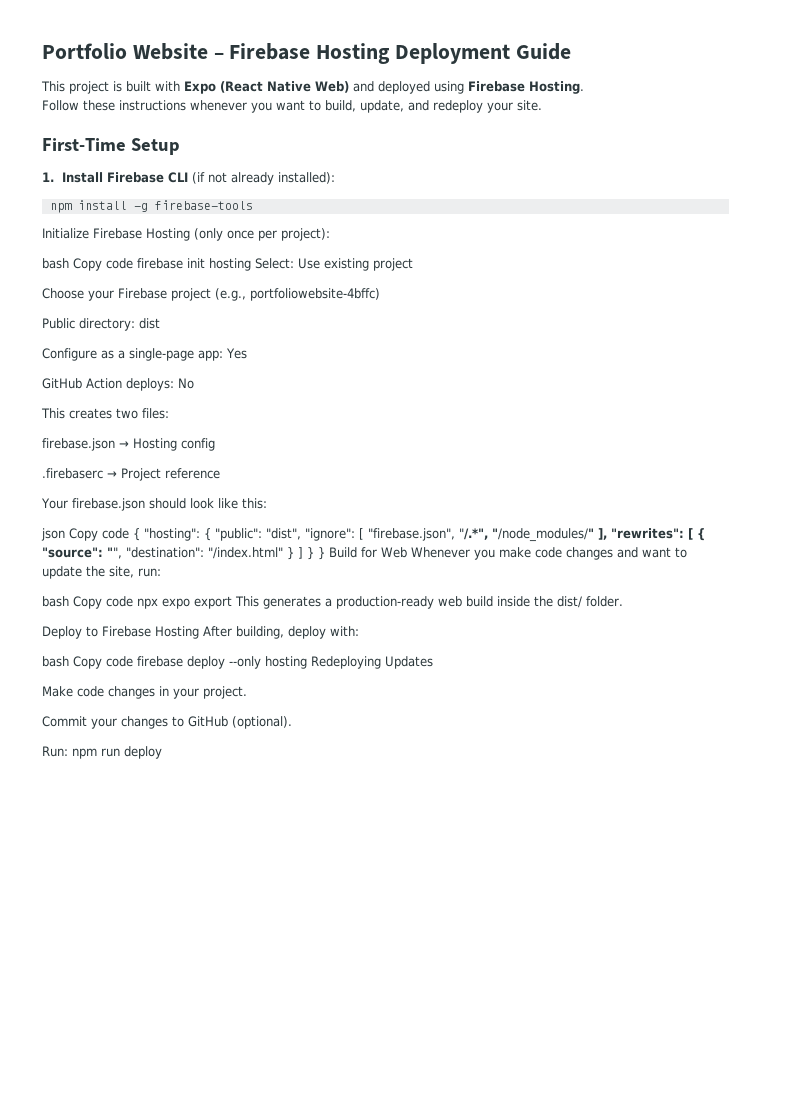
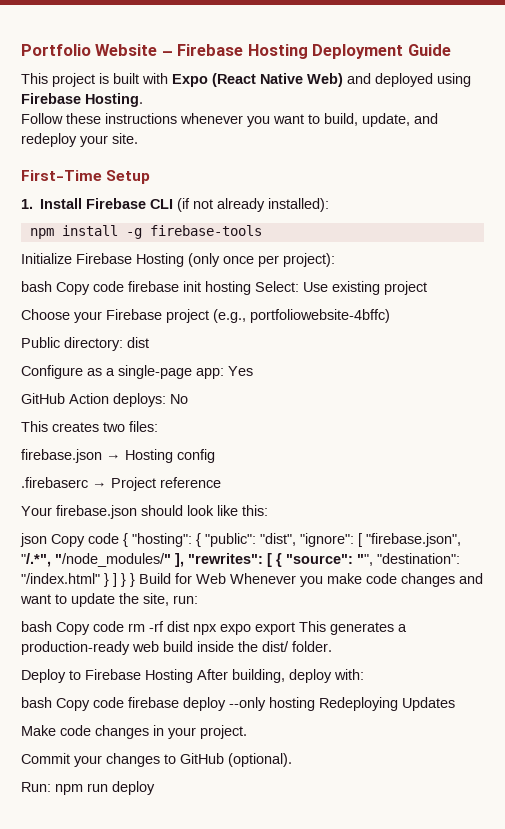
(133, 601) none -> [128,621,189,632] rm -rf dist

